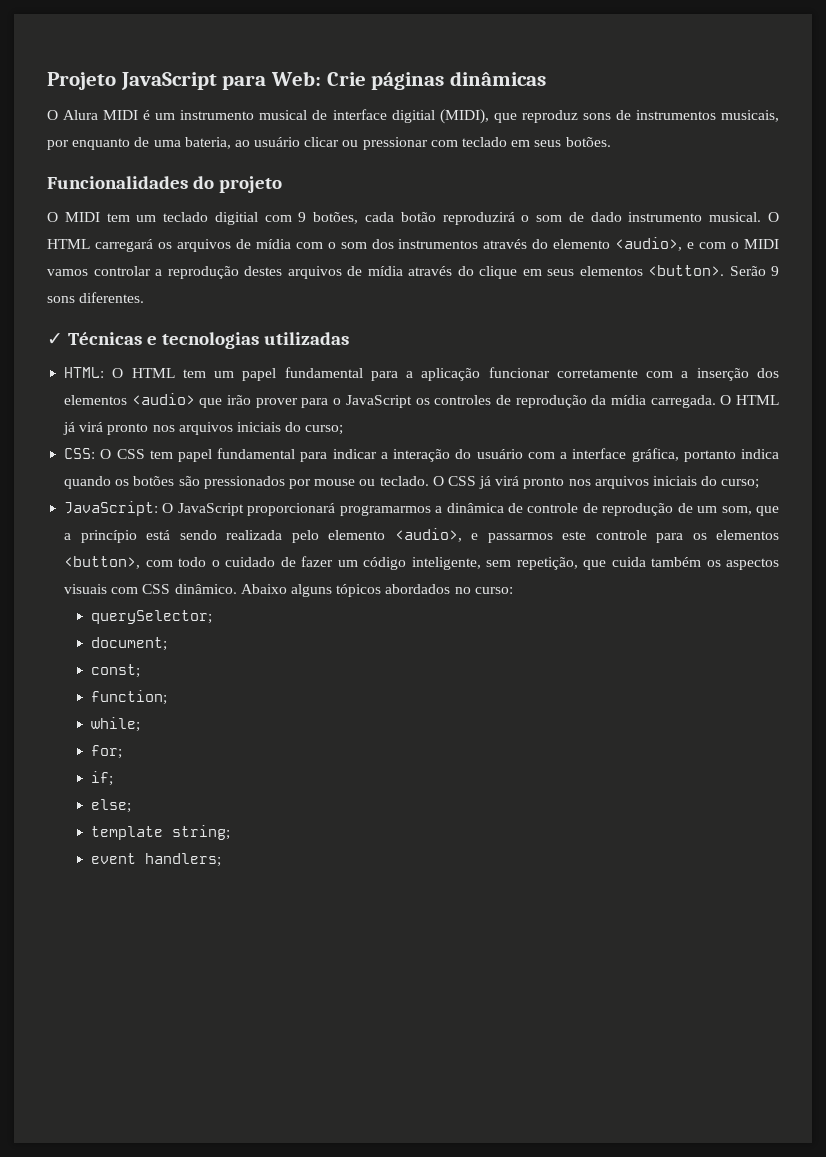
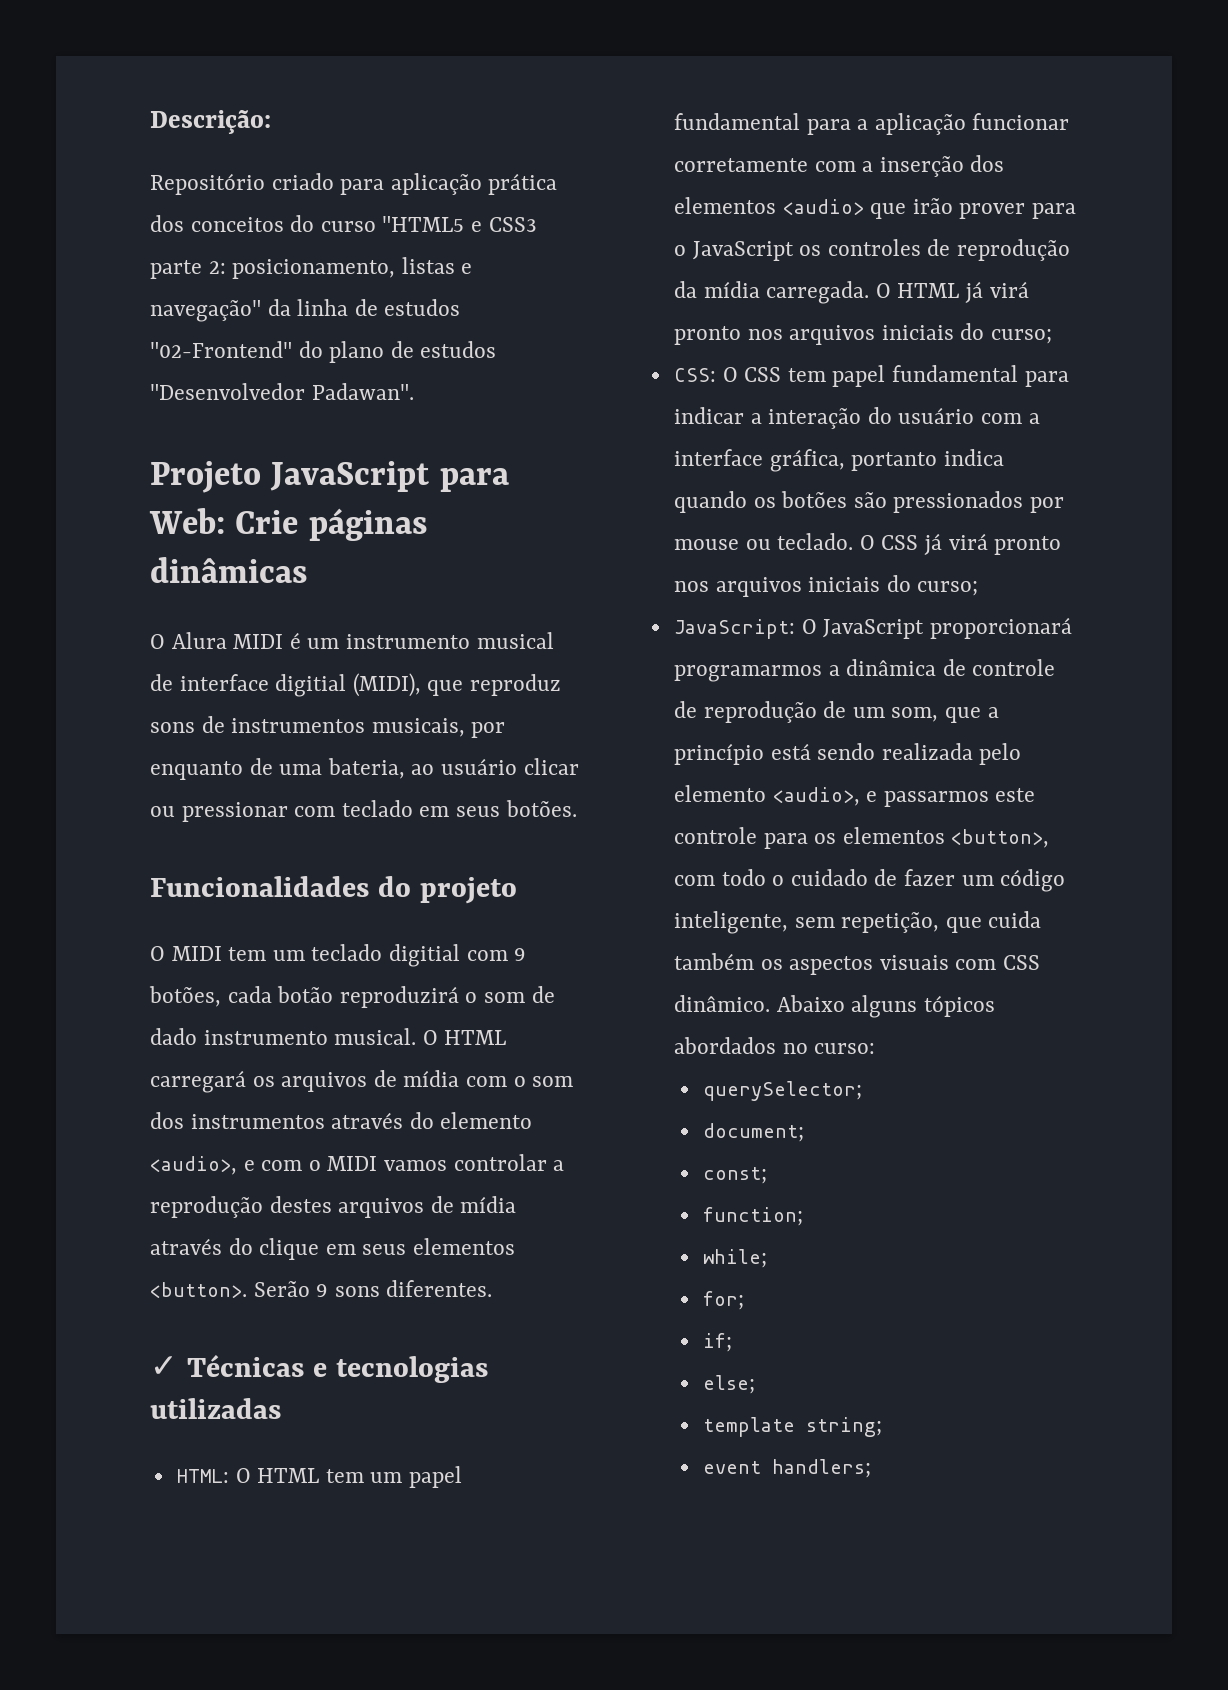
(47, 81) none -> [150,110,271,134] [150,173,558,195] [150,215,537,232] [150,257,473,279] [150,299,461,322] [150,341,497,363] [150,383,414,400] Descrição: // Repositório criado para aplicação prática dos conceitos do curso "HTML5 e CSS3 parte 2: posicionamento, listas e navegação" da linha de estudos "02-Frontend" do plano de estudos "Desenvolvedor Padawan". //

